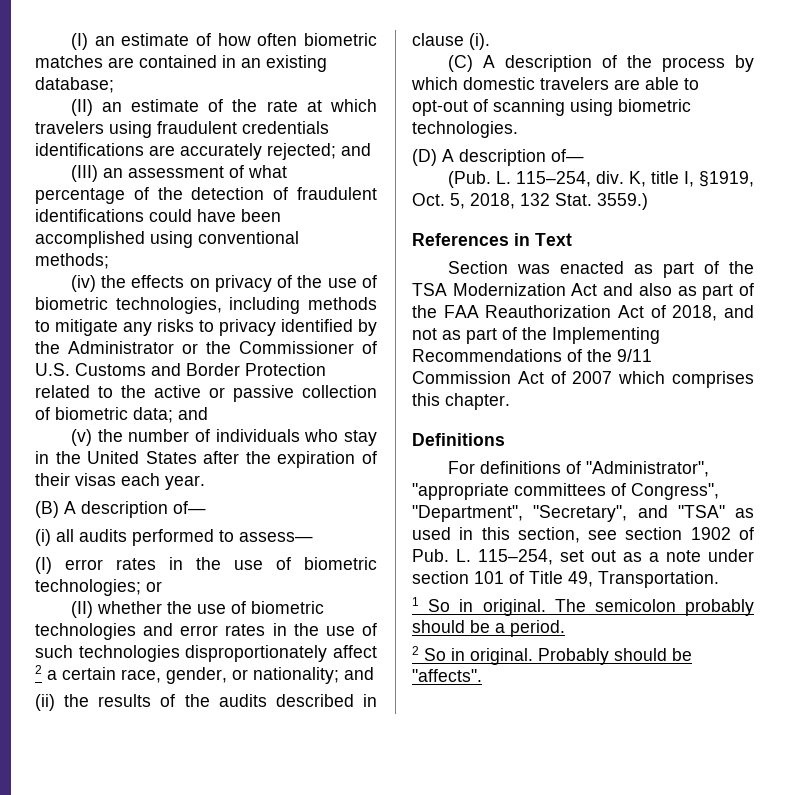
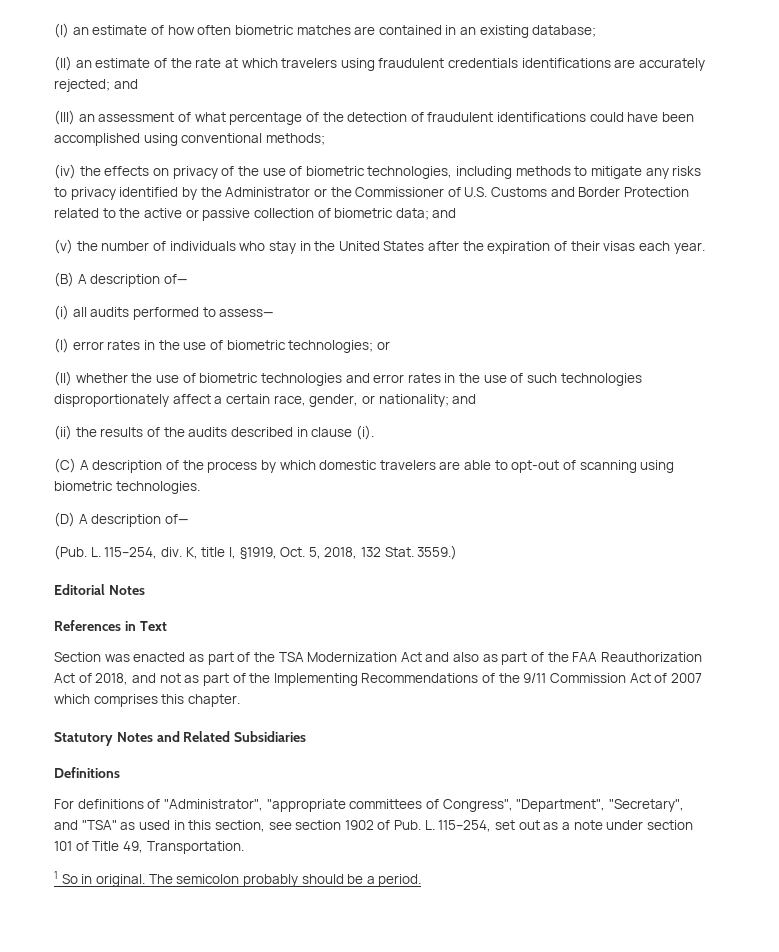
[35,665,42,674] 2 -> (211, 399) none
(648, 201) none -> [54,584,145,595] // Editorial Notes
(510, 401) none -> [54,731,307,746] // Statutory Notes and Related Subsidiaries
[412,646,692,665] [412,669,482,682] // 2 So in original. Probably should be "affects". -> (422, 880) none

